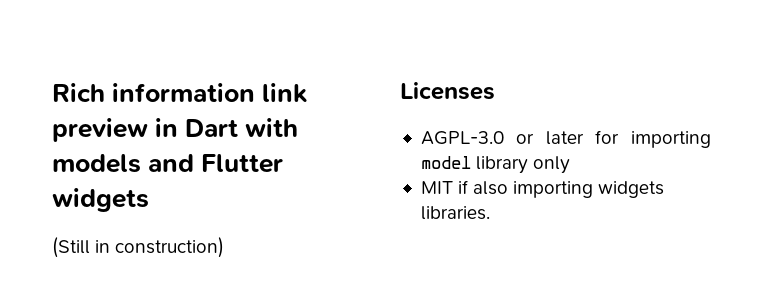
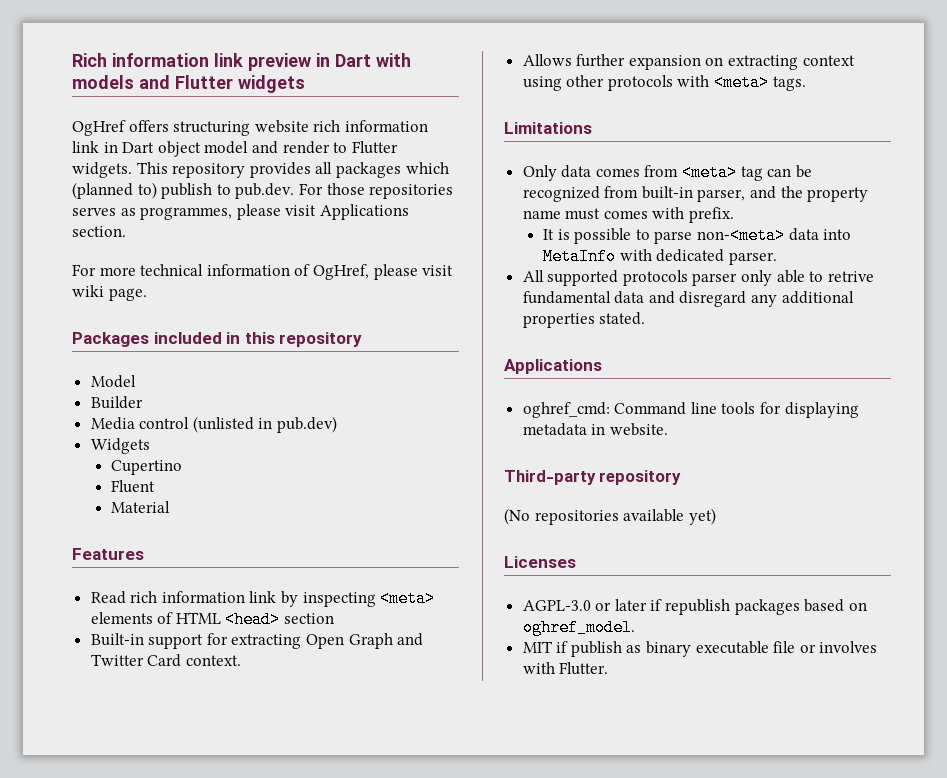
[52,237,225,258] [400,82,495,100] [420,130,711,148] [420,156,571,174] [420,180,665,198] [420,206,490,220] (Still in construction) // Licenses // AGPL-3.0 or later for importing model library only // MIT if also importing widgets libraries. -> [72,120,428,136] [72,141,398,157] [72,162,449,178] [72,182,454,199] [72,204,409,220] [72,226,126,237] [72,264,454,280] [72,285,147,301] [72,332,363,347] [90,375,136,388] [90,396,143,409] [90,416,338,433] [90,438,150,454] [111,460,183,475] [111,480,156,493] [111,501,171,513] [72,548,144,560] [90,590,436,607] [90,611,335,628] [90,633,424,649] [90,654,241,667] [522,54,855,70] [522,74,806,91] [504,122,592,134] [522,164,812,181] [522,186,869,202] [522,207,735,223] [543,227,852,244] [543,248,777,265] [522,270,874,286] [522,291,854,307] [522,312,646,328] [504,359,602,374] [522,402,859,418] [522,423,668,436] [504,470,682,485] [504,508,716,525] [504,556,576,568] [522,599,867,615] [522,619,635,636] [522,641,878,657] [522,662,609,675] OgHref offers structuring website rich information link in Dart object model and render to Flutter widgets. This repository provides all packages which (planned to) publish to pub.dev. For those repositories serves as programmes, please visit Applications section. // For more technical information of OgHref, please visit wiki page. // Packages included in this repository // Model // Builder // Media control (unlisted in pub.dev) // Widgets // Cupertino // Fluent // Material // Features // Read rich information link by inspecting <meta> elements of HTML <head> section // Built-in support for extracting Open Graph and Twitter Card context. // Allows further expansion on extracting context using other protocols with <meta> tags. // Limitations // Only data comes from <meta> tag can be recognized from built-in parser, and the property name must comes with prefix. // It is possible to parse non-<meta> data into MetaInfo with dedicated parser. // All supported protocols parser only able to retrive fundamental data and disregard any additional properties stated. // Applications // oghref_cmd: Command line tools for displaying metadata in website. // Third-party repository // (No repositories available yet) // Licenses // AGPL-3.0 or later if republish packages based on oghref_model. // MIT if publish as binary executable file or involves with Flutter.

